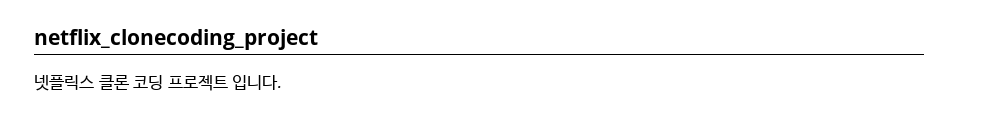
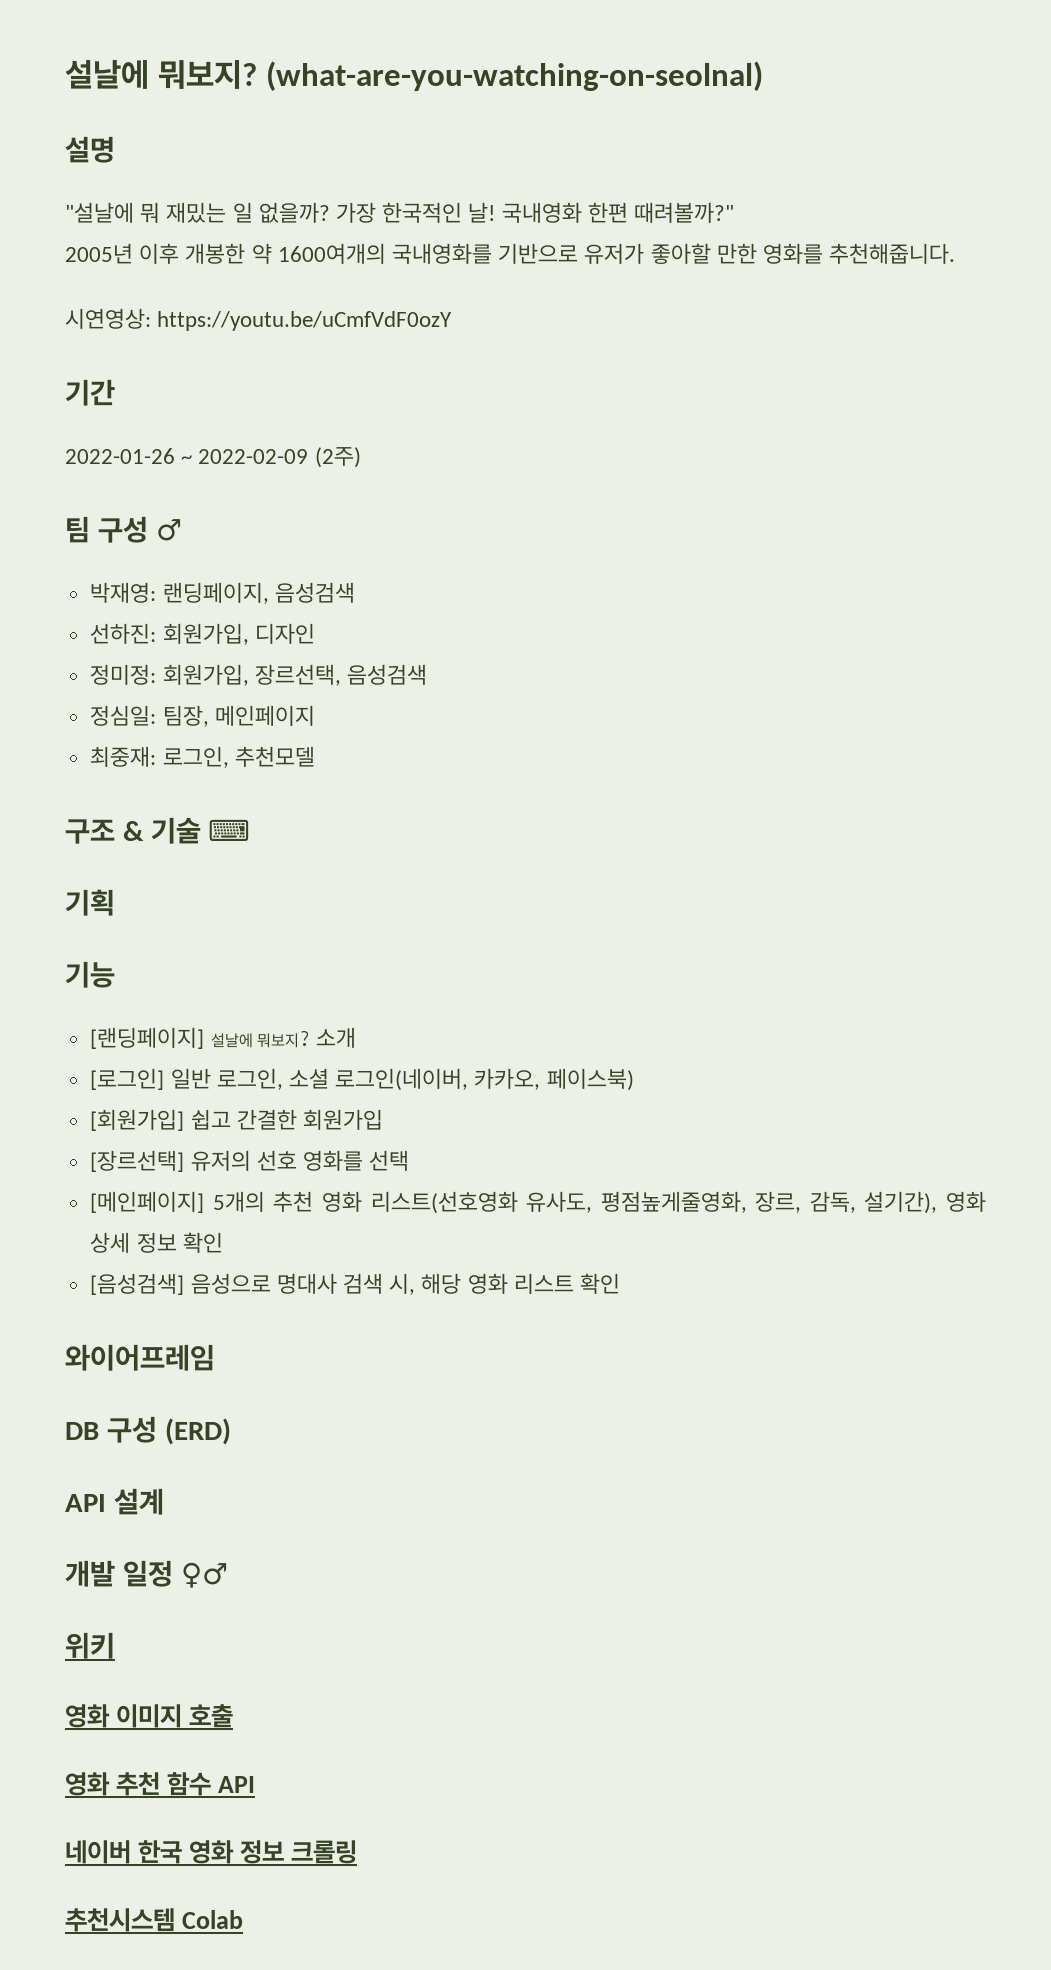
[34,29,318,50] [34,75,282,91] netflix_clonecoding_project // 넷플릭스 클론 코딩 프로젝트 입니다. -> [65,60,763,91] [65,136,115,163] [65,202,735,223] [65,243,956,264] [65,308,453,331] [65,379,115,406] [65,447,361,468] [65,516,182,543] [90,582,355,604] [90,623,315,645] [90,664,427,686] [90,705,315,727] [90,746,315,768] [65,817,251,844] [65,889,115,916] [65,961,115,988] [90,1027,357,1049] [90,1068,634,1091] [90,1109,383,1131] [90,1150,410,1172] [90,1191,987,1214] [90,1232,223,1253] [90,1273,620,1295] [65,1344,215,1371] [65,1416,231,1445] [65,1488,164,1515] [65,1560,228,1588] [65,1632,115,1659] [65,1704,234,1728] [65,1772,256,1796] [65,1840,358,1864] [65,1908,244,1932] 설날에 뭐보지? (what-are-you-watching-on-seolnal) // 설명 // "설날에 뭐 재밌는 일 없을까? 가장 한국적인 날! 국내영화 한편 때려볼까?" // 2005년 이후 개봉한 약 1600여개의 국내영화를 기반으로 유저가 좋아할 만한 영화를 추천해줍니다. // 시연영상: https://youtu.be/uCmfVdF0ozY // 기간 // 2022-01-26 ~ 2022-02-09 (2주) // 팀 구성 ♂ // 박재영: 랜딩페이지, 음성검색 // 선하진: 회원가입, 디자인 // 정미정: 회원가입, 장르선택, 음성검색 // 정심일: 팀장, 메인페이지 // 최중재: 로그인, 추천모델 // 구조 & 기술 ⌨ // 기획 // 기능 // [랜딩페이지] 설날에 뭐보지? 소개 // [로그인] 일반 로그인, 소셜 로그인(네이버, 카카오, 페이스북) // [회원가입] 쉽고 간결한 회원가입 // [장르선택] 유저의 선호 영화를 선택 // [메인페이지] 5개의 추천 영화 리스트(선호영화 유사도, 평점높게줄영화, 장르, 감독, 설기간), 영화 상세 정보 확인 // [음성검색] 음성으로 명대사 검색 시, 해당 영화 리스트 확인 // 와이어프레임 // DB 구성 (ERD) // API 설계 // 개발 일정 ♀♂ // 위키 // 영화 이미지 호출 // 영화 추천 함수 API // 네이버 한국 영화 정보 크롤링 // 추천시스템 Colab

